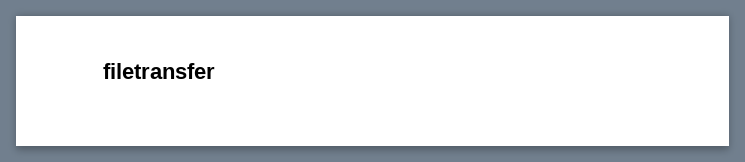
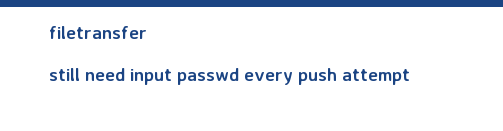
(215, 71) none -> [49,68,410,85] // still need input passwd every push attempt

